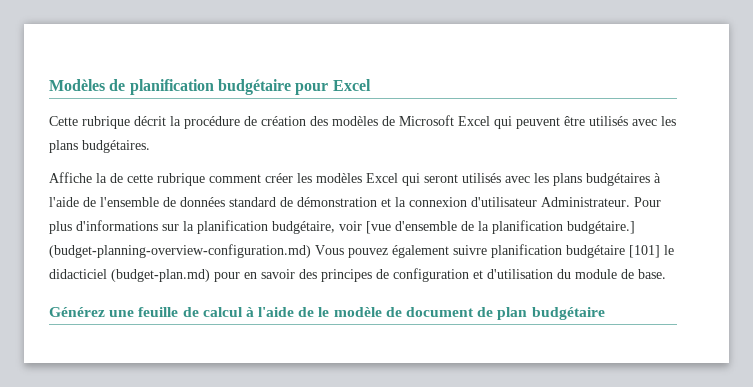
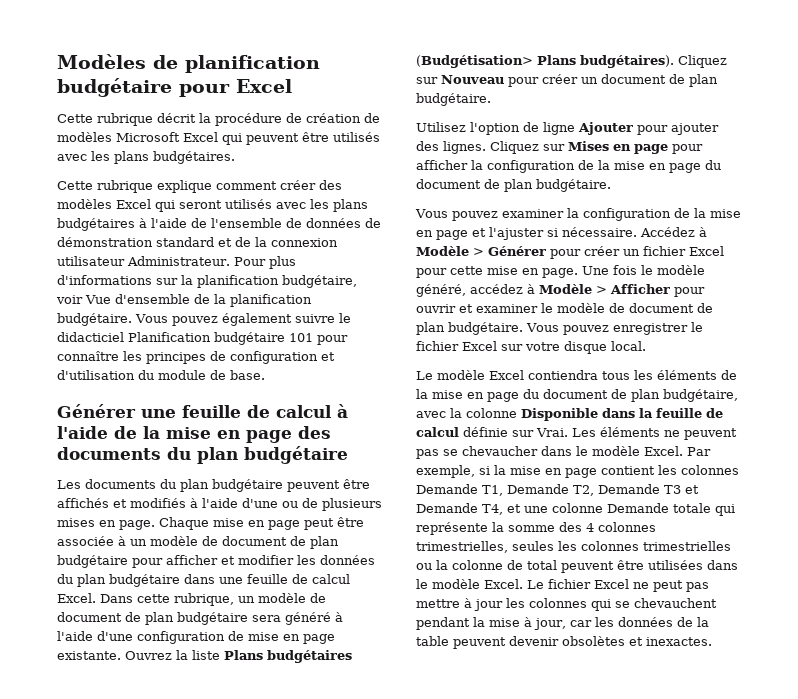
[310,116,395,126] des modèles de -> [364,113,380,123] [57,132,112,142] de modèles
[49,172,205,186] Affiche la de cette rubrique -> [57,180,212,193] Cette rubrique explique
[297,173,312,183] les -> [319,180,342,190] des
[229,197,276,207] standard -> (361, 223) none
[381,198,391,207] et -> [156,237,251,247] standard et de
[471,197,537,207] d'utilisateur -> [57,256,125,266] utilisateur
[366,221,391,234] [vue -> [85,295,111,304] Vue
[567,221,635,234] [49,244,311,258] budgétaire.] (budget-planning-overview-configuration.md) -> [57,313,132,326] budgétaire.
[491,244,674,258] [49,269,317,282] planification budgétaire [101] le didacticiel (budget-plan.md) pour en savoir des -> [338,313,351,323] [57,332,348,345] [57,351,142,361] le didacticiel Planification budgétaire 101 pour connaître les
[49,307,105,317] Générez -> [57,404,136,418] Générer
(315, 312) none -> [143,426,331,443] [57,446,348,464] [57,479,370,492] [57,498,382,511] [57,517,364,530] [57,536,339,549] [57,555,375,568] [57,574,350,587] [57,593,326,606] [57,612,343,625] [57,631,335,644] [57,650,352,663] [416,55,727,68] [416,74,718,87] [416,93,491,106] [416,122,719,135] [416,141,703,154] [416,160,721,173] [416,179,611,192] [415,208,741,221] [416,227,707,240] [416,246,724,259] [416,265,705,278] [416,284,705,297] [416,304,538,313] la mise en page des documents du plan budgétaire // Les documents du plan budgétaire peuvent être affichés et modifiés à l'aide d'une ou de plusieurs mises en page. Chaque mise en page peut être associée à un modèle de document de plan budgétaire pour afficher et modifier les données du plan budgétaire dans une feuille de calcul Excel. Dans cette rubrique, un modèle de document de plan budgétaire sera généré à l'aide d'une configuration de mise en page existante. Ouvrez la liste Plans budgétaires (Budgétisation> Plans budgétaires). Cliquez sur Nouveau pour créer un document de plan budgétaire. // Utilisez l'option de ligne Ajouter pour ajouter des lignes. Cliquez sur Mises en page pour afficher la configuration de la mise en page du document de plan budgétaire. // Vous pouvez examiner la configuration de la mise en page et l'ajuster si nécessaire. Accédez à Modèle > Générer pour créer un fichier Excel pour cette mise en page. Une fois le modèle généré, accédez à Modèle > Afficher pour ouvrir et examiner
[531,307,605,320] budgétaire -> [448,322,703,335] [416,341,646,354] [416,370,737,380] [416,389,738,402] [416,408,723,421] [416,427,737,440] [416,446,711,459] [416,465,739,478] [416,484,699,496] [416,503,735,516] [416,522,656,535] [416,541,731,553] [416,560,738,573] [416,579,709,592] [416,598,717,611] [416,617,709,630] [416,636,712,649] budgétaire. Vous pouvez enregistrer le fichier Excel sur votre disque local. // Le modèle Excel contiendra tous les éléments de la mise en page du document de plan budgétaire, avec la colonne Disponible dans la feuille de calcul définie sur Vrai. Les éléments ne peuvent pas se chevaucher dans le modèle Excel. Par exemple, si la mise en page contient les colonnes Demande T1, Demande T2, Demande T3 et Demande T4, et une colonne Demande totale qui représente la somme des 4 colonnes trimestrielles, seules les colonnes trimestrielles ou la colonne de total peuvent être utilisées dans le modèle Excel. Le fichier Excel ne peut pas mettre à jour les colonnes qui se chevauchent pendant la mise à jour, car les données de la table peuvent devenir obsolètes et inexactes.

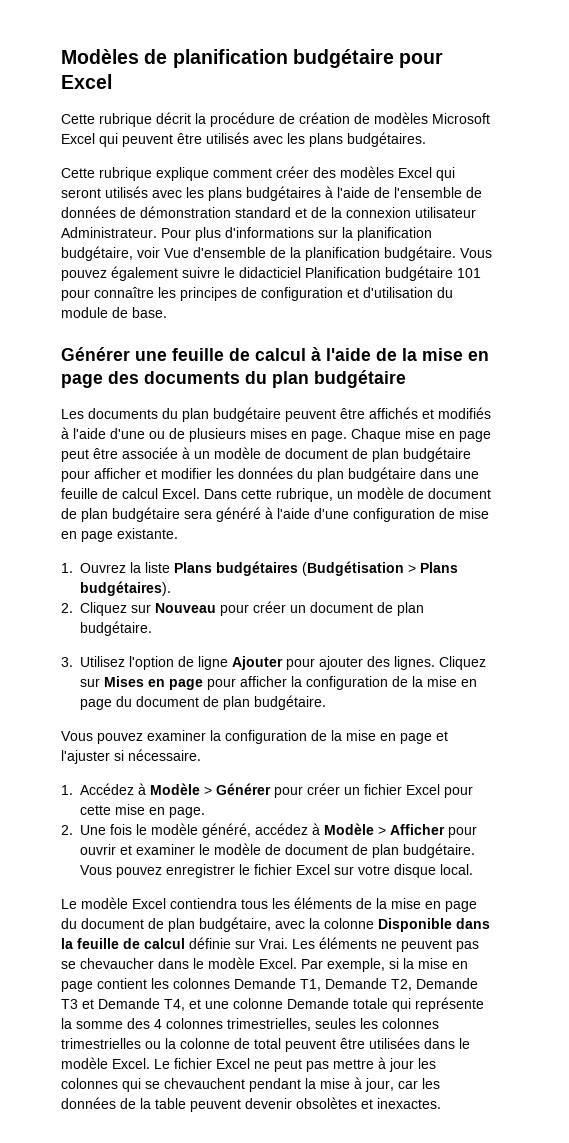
(121, 655) none -> [61,563,73,573] // 1.
[416,55,533,68] (Budgétisation> -> [302,561,417,576] (Budgétisation >
(674, 61) none -> [61,603,73,613] // 2.
(491, 99) none -> [61,657,73,667] 3.
(637, 232) none -> [61,785,73,795] // 1.
(578, 273) none -> [61,825,73,835] // 2.

